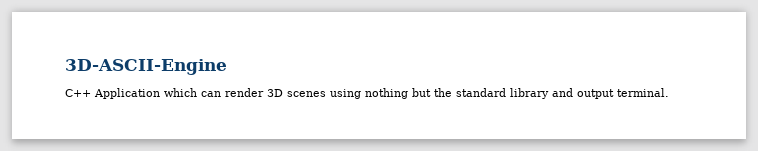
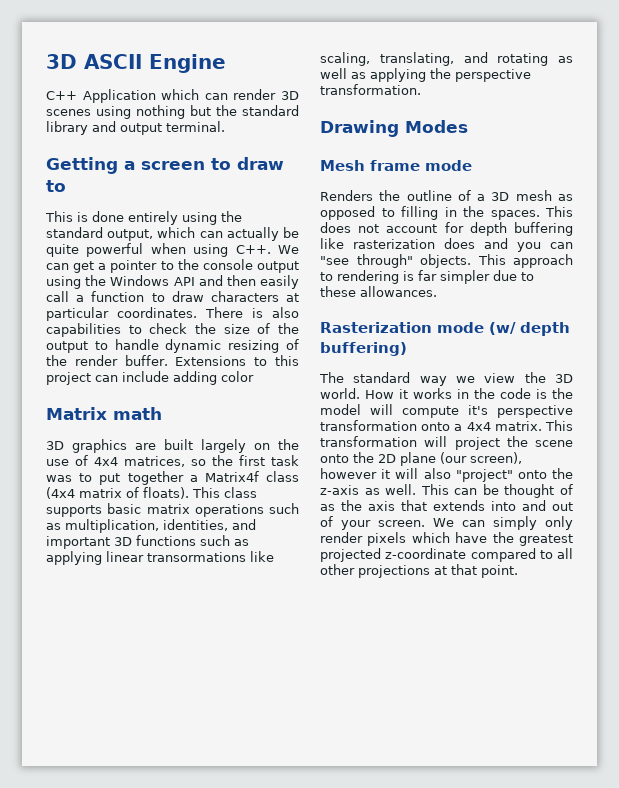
[65,59,227,75] 3D-ASCII-Engine -> [46,54,226,73] 3D ASCII Engine
(669, 92) none -> [46,157,284,174] [46,180,66,192] [45,211,242,225] [46,227,299,241] [46,243,299,257] [46,259,299,273] [46,275,299,289] [46,291,299,302] [46,307,299,321] [46,323,299,337] [46,339,299,353] [46,355,299,366] [46,371,254,385] [46,407,162,420] [46,439,299,453] [46,455,299,467] [46,471,299,485] [46,487,257,499] [46,503,299,517] [46,519,256,533] [46,535,249,549] [46,551,274,565] [320,52,573,66] [320,68,531,82] [320,84,421,95] [320,120,468,137] [320,160,472,171] [320,190,573,201] [320,206,573,220] [320,222,573,236] [320,238,573,252] [320,254,573,268] [320,270,534,284] [320,286,437,297] [320,322,570,336] [320,342,407,356] [319,372,573,386] [320,388,573,399] [320,404,573,418] [320,420,573,431] [320,436,573,450] [320,452,522,466] [320,468,573,482] [320,484,573,498] [320,500,573,511] [320,516,573,530] [320,532,573,546] [320,548,573,562] [320,564,518,578] // Getting a screen to draw to // This is done entirely using the standard output, which can actually be quite powerful when using C++. We can get a pointer to the console output using the Windows API and then easily call a function to draw characters at particular coordinates. There is also capabilities to check the size of the output to handle dynamic resizing of the render buffer. Extensions to this project can include adding color // Matrix math // 3D graphics are built largely on the use of 4x4 matrices, so the first task was to put together a Matrix4f class (4x4 matrix of floats). This class supports basic matrix operations such as multiplication, identities, and important 3D functions such as applying linear transormations like scaling, translating, and rotating as well as applying the perspective transformation. // Drawing Modes // Mesh frame mode // Renders the outline of a 3D mesh as opposed to filling in the spaces. This does not account for depth buffering like rasterization does and you can "see through" objects. This approach to rendering is far simpler due to these allowances. // Rasterization mode (w/ depth buffering) // The standard way we view the 3D world. How it works in the code is the model will compute it's perspective transformation onto a 4x4 matrix. This transformation will project the scene onto the 2D plane (our screen), however it will also "project" onto the z-axis as well. This can be thought of as the axis that extends into and out of your screen. We can simply only render pixels which have the greatest projected z-coordinate compared to all other projections at that point.

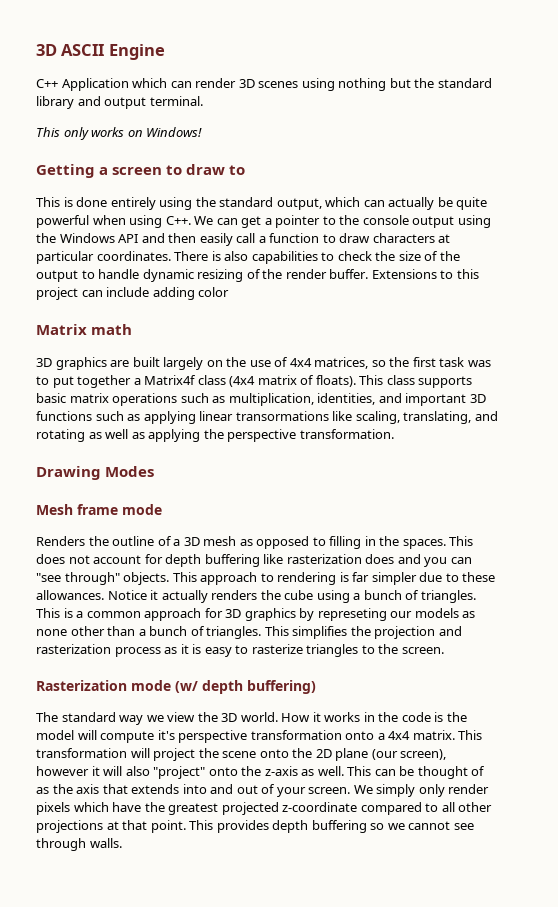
(225, 126) none -> [36,127,203,140] // This only works on Windows!
(437, 291) none -> [107,590,476,603] [36,608,476,621] [36,626,462,639] [36,644,444,657] Notice it actually renders the cube using a bunch of triangles. This is a common approach for 3D graphics by represeting our models as none other than a bunch of triangles. This simplifies the projection and rasterization process as it is easy to rasterize triangles to the screen.
[462,520,485,527] can -> (373, 789) none
(518, 571) none -> [189,820,474,833] [36,838,122,851] This provides depth buffering so we cannot see through walls.

